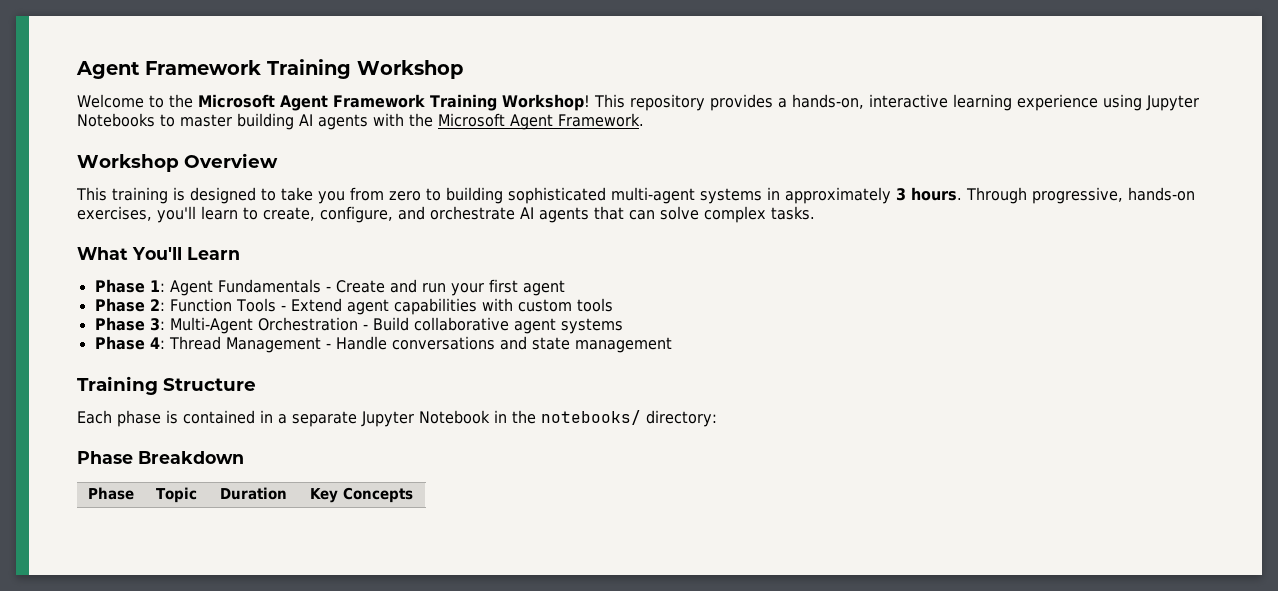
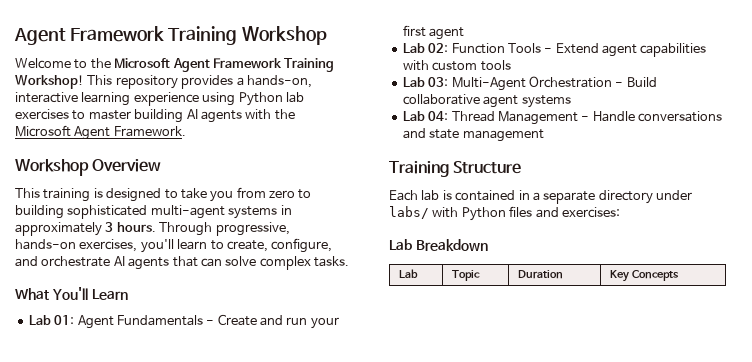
[1145,95,1199,111] [77,113,155,127] Jupyter Notebooks -> [238,92,304,106] [15,109,69,120] Python lab exercises
[94,279,165,293] Phase 1: -> [28,315,75,325] Lab 01:
[94,298,165,312] Phase 2: -> [402,43,449,53] Lab 02:
[94,317,165,331] Phase 3: -> [402,77,449,87] Lab 03:
[94,336,165,350] Phase 4: -> [402,111,449,121] Lab 04:
[117,410,161,427] phase -> [421,190,440,201] lab
[361,410,717,427] [77,451,133,464] Jupyter Notebook in the notebooks/ directory: // Phase -> [598,190,692,204] [389,206,620,221] [389,239,412,250] directory under labs/ with Python files and exercises: // Lab
[87,487,134,500] Phase -> [398,269,418,278] Lab

